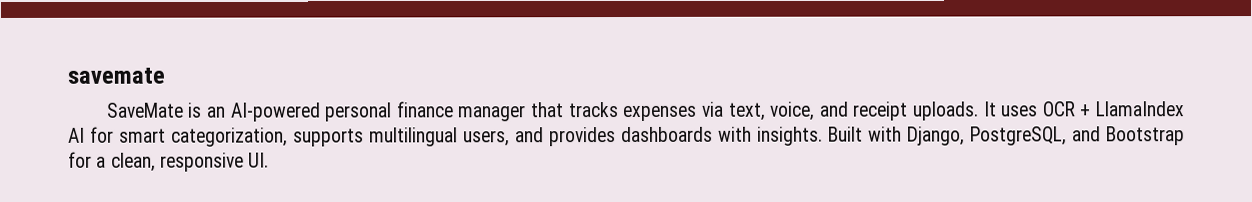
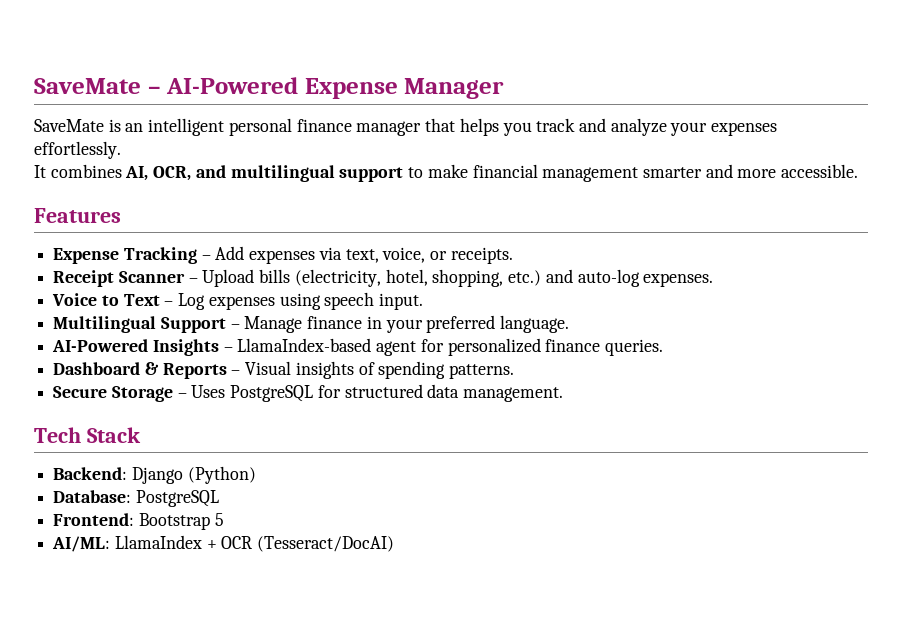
[67,67,165,84] savemate -> [34,77,505,99] SaveMate – AI-Powered Expense Manager
[230,102,321,122] AI-powered -> [148,118,225,136] intelligent
[568,101,1186,122] [68,126,1185,147] [68,151,270,172] tracks expenses via text, voice, and receipt uploads. It uses OCR + LlamaIndex AI for smart categorization, supports multilingual users, and provides dashboards with insights. Built with Django, PostgreSQL, and Bootstrap for a clean, responsive UI. -> [459,118,778,136] [34,141,121,159] [34,164,859,182] [34,208,121,223] [53,246,513,264] [53,269,714,287] [52,292,424,310] [53,315,570,333] [52,338,664,356] [53,361,515,379] [53,384,564,402] [34,427,141,443] [53,466,256,484] [53,490,219,507] [53,513,224,530] [52,535,395,552] helps you track and analyze your expenses effortlessly. // It combines AI, OCR, and multilingual support to make financial management smarter and more accessible. // Features // Expense Tracking – Add expenses via text, voice, or receipts. // Receipt Scanner – Upload bills (electricity, hotel, shopping, etc.) and auto-log expenses. // Voice to Text – Log expenses using speech input. // Multilingual Support – Manage finance in your preferred language. // AI-Powered Insights – LlamaIndex-based agent for personalized finance queries. // Dashboard & Reports – Visual insights of spending patterns. // Secure Storage – Uses PostgreSQL for structured data management. // Tech Stack // Backend: Django (Python) // Database: PostgreSQL // Frontend: Bootstrap 5 // AI/ML: LlamaIndex + OCR (Tesseract/DocAI)

